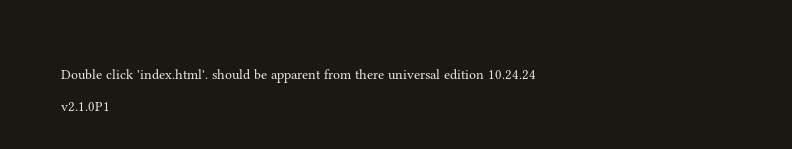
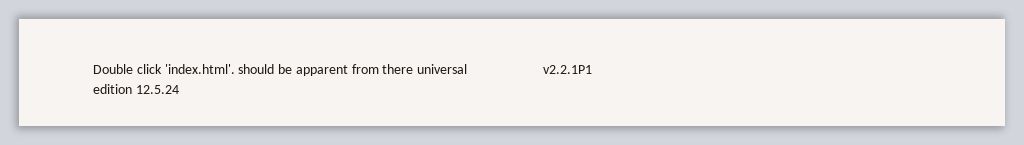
[488,70,536,80] [61,102,110,112] 10.24.24 // v2.1.0P1 -> [135,85,179,94] [543,65,592,74] 12.5.24 // v2.2.1P1

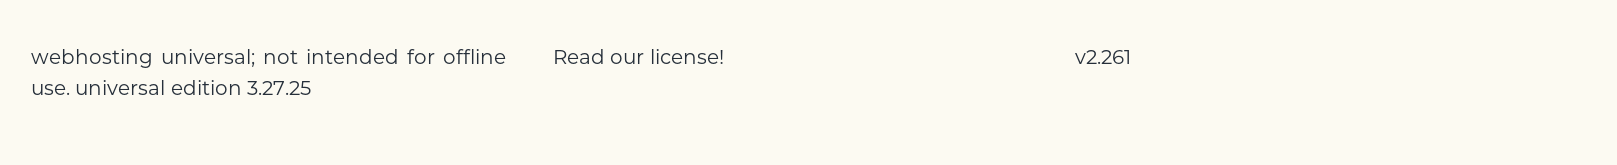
[93,64,468,76] [93,84,179,94] [543,65,592,74] Double click 'index.html'. should be apparent from there universal edition 12.5.24 // v2.2.1P1 -> [31,49,506,68] [31,80,312,95] [553,49,724,64] [1075,50,1131,64] webhosting universal; not intended for offline use. universal edition 3.27.25 // Read our license! // v2.261

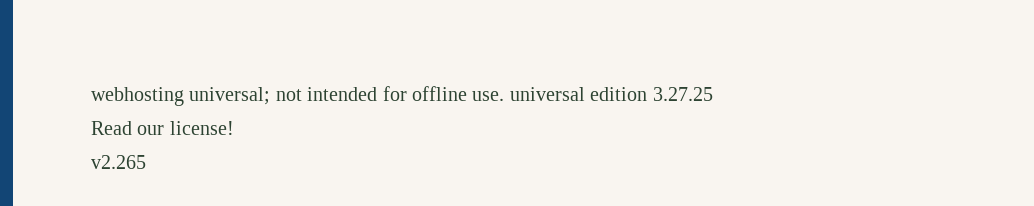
[1075,50,1131,64] v2.261 -> [91,155,146,169] v2.265

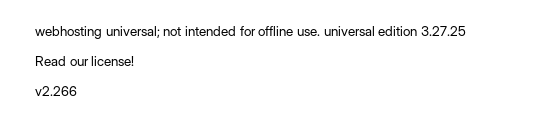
[91,155,146,169] v2.265 -> [35,86,77,96] v2.266

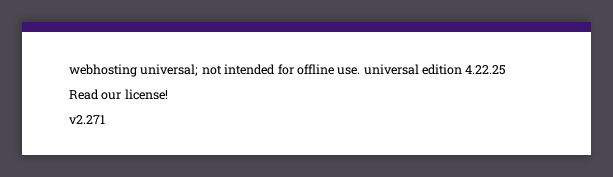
[420,26,466,36] 3.27.25 -> [465,65,507,75] 4.22.25
[35,86,77,96] v2.266 -> [69,115,105,124] v2.271

